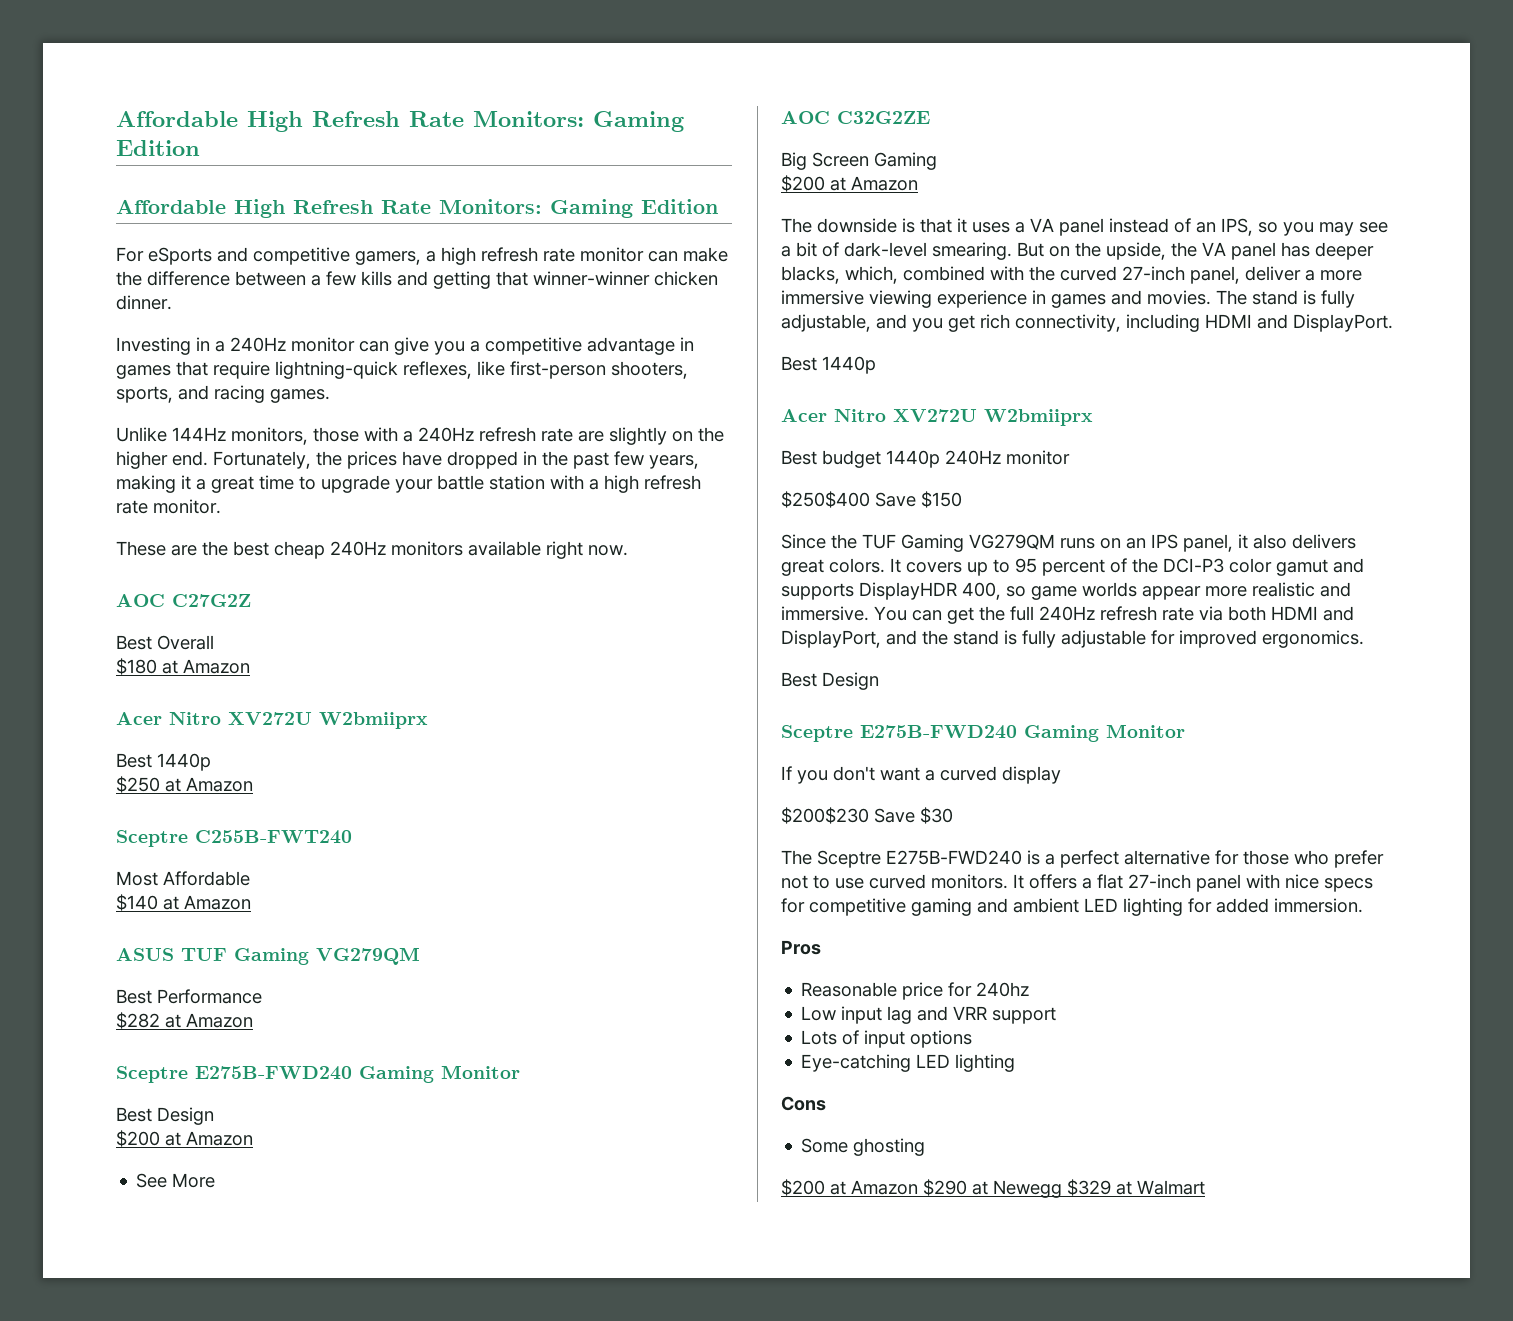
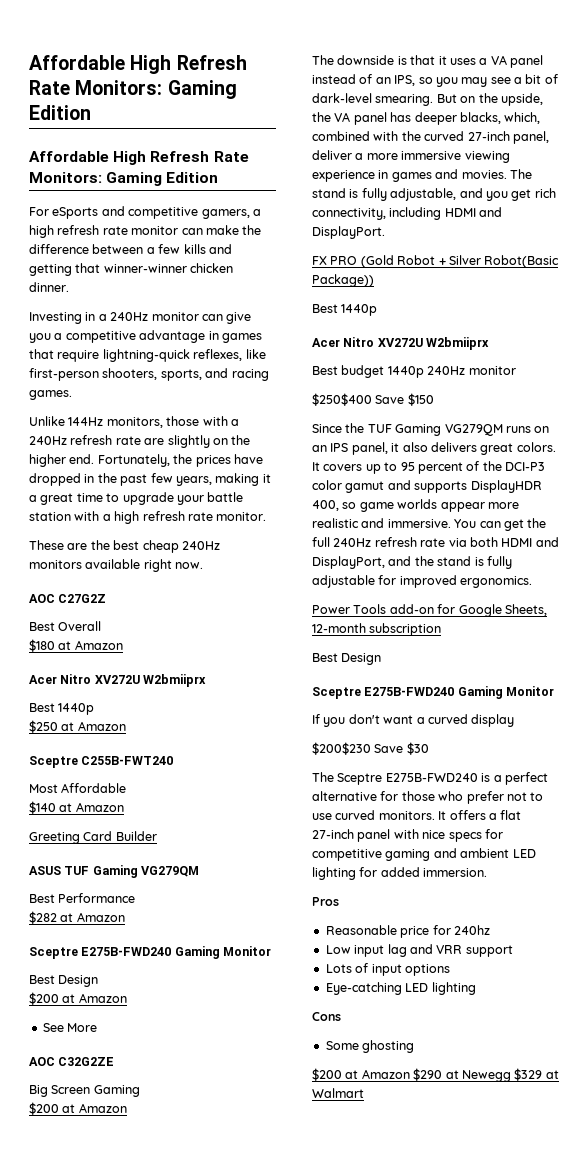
(251, 902) none -> [29,831,157,844] // Greeting Card Builder
(1393, 323) none -> [312,255,560,268] [312,274,374,287] // FX PRO (Gold Robot + Silver Robot(Basic Package))
(1364, 639) none -> [312,604,547,617] [312,623,442,636] // Power Tools add-on for Google Sheets, 12-month subscription

